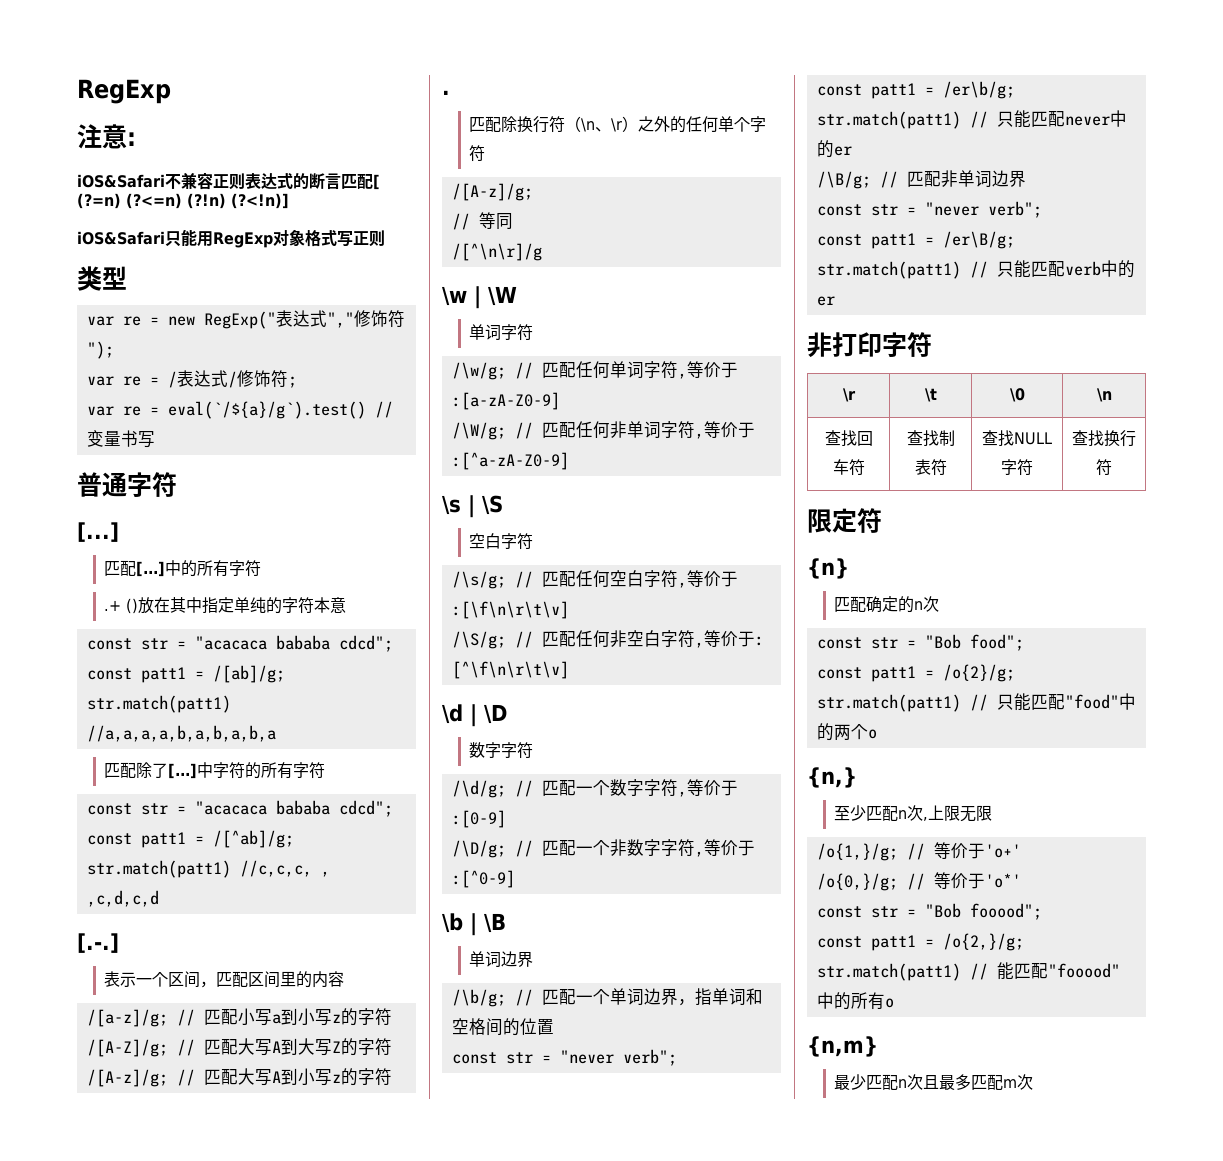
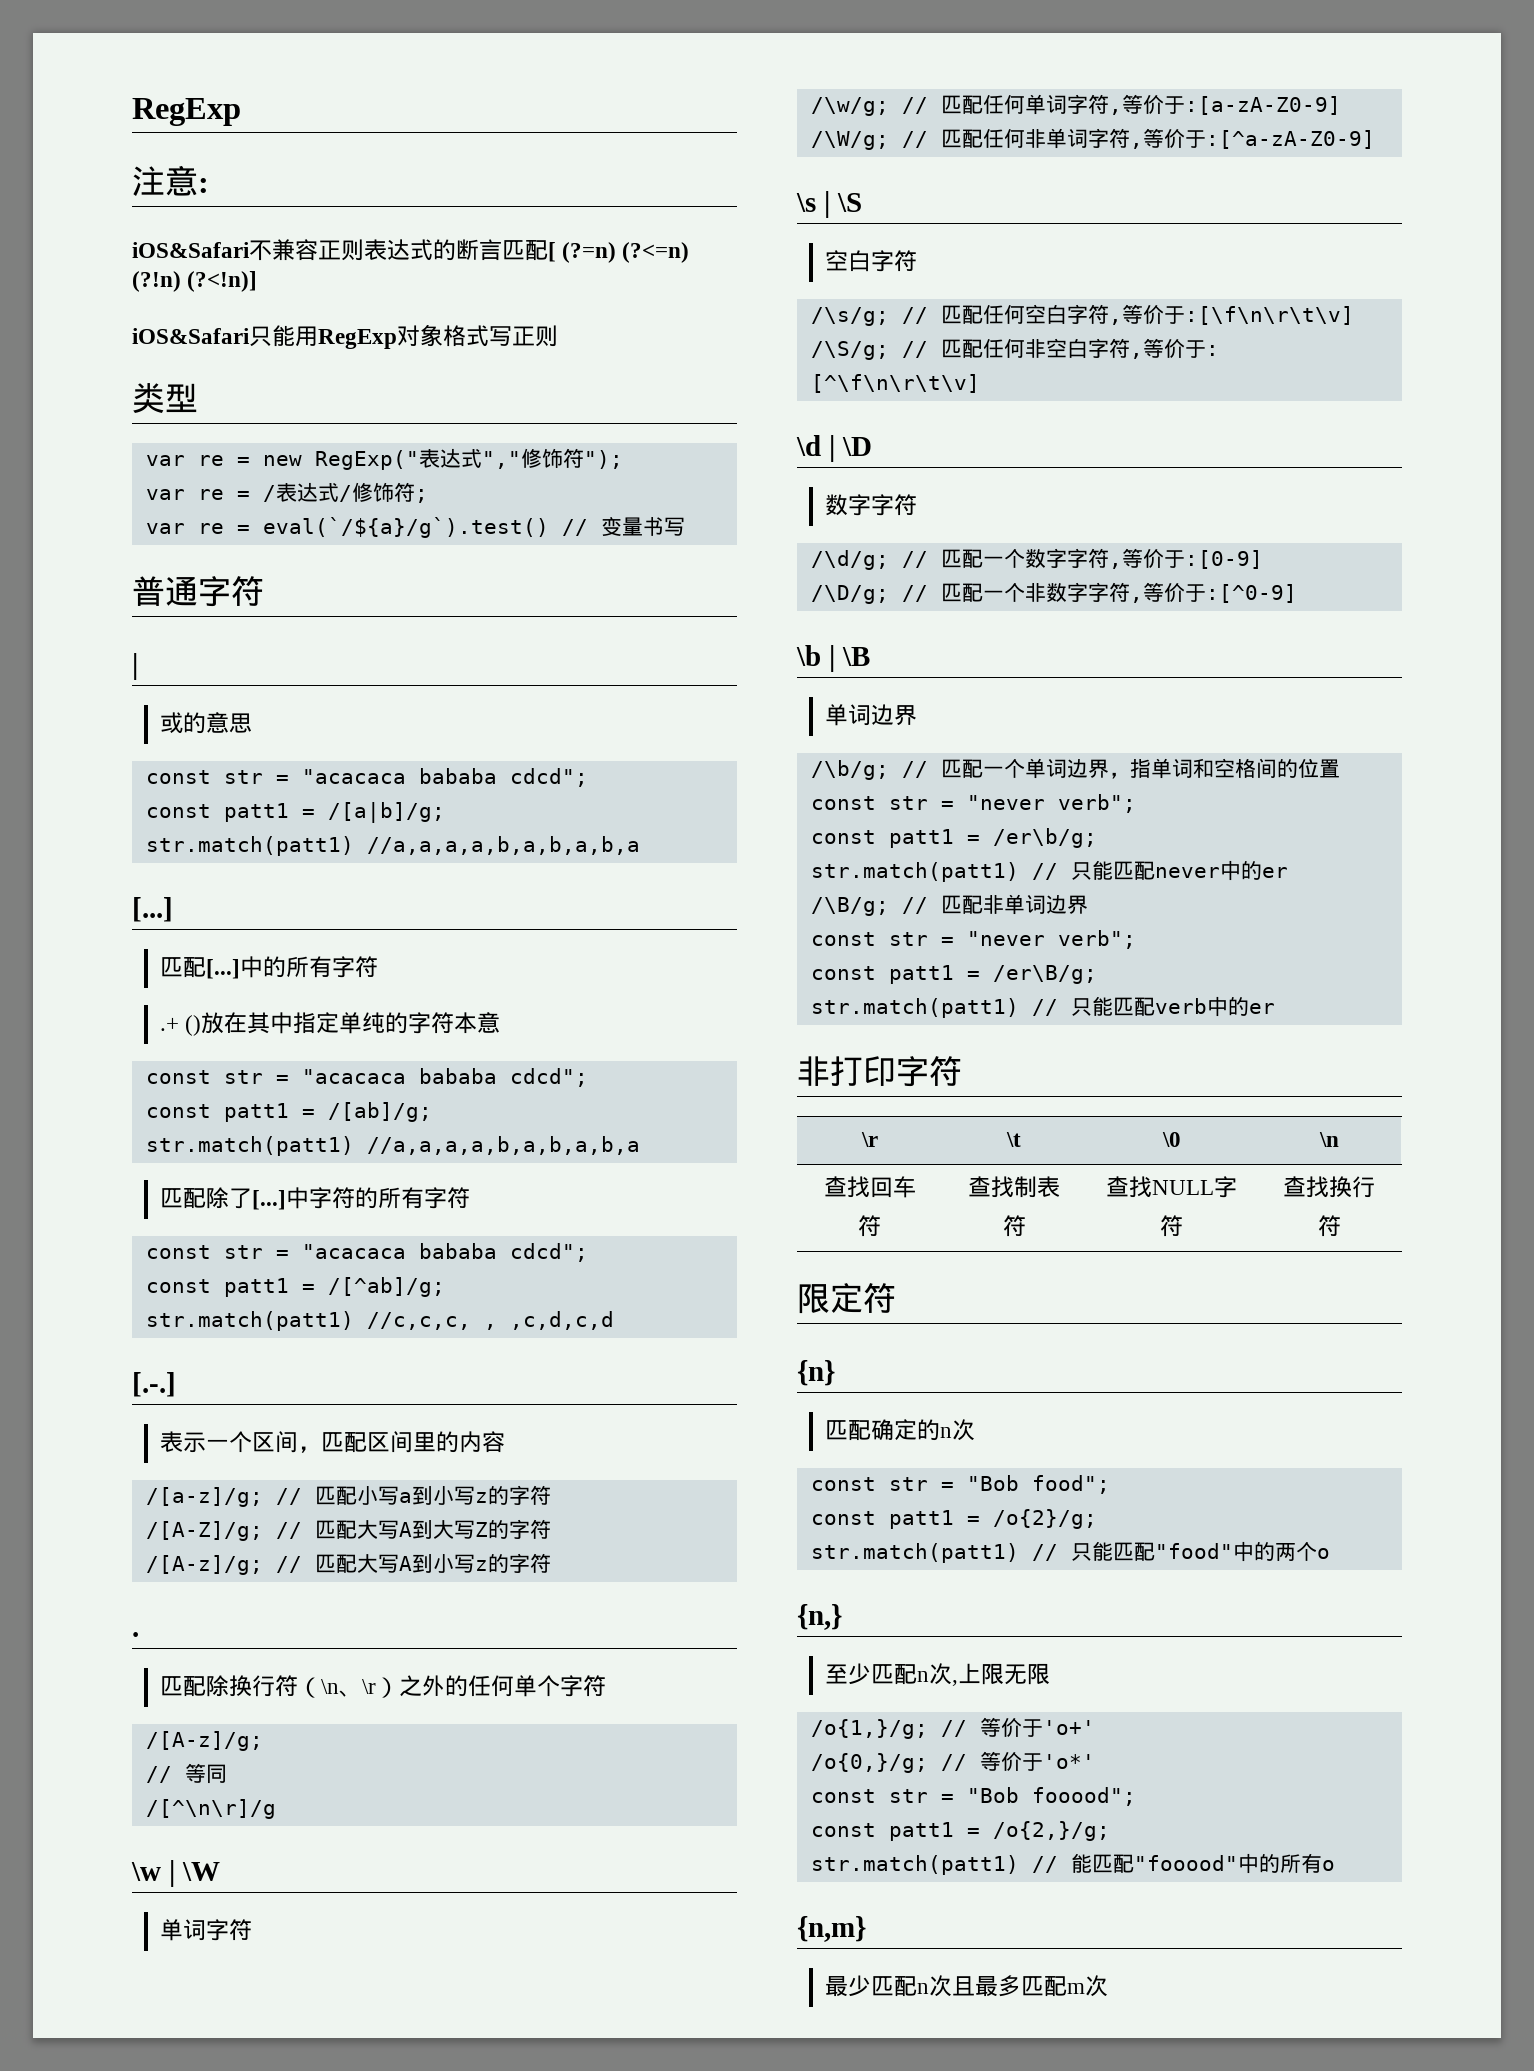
(177, 484) none -> [132,653,138,680] [160,712,253,734] [145,768,588,787] [145,802,445,823] [145,836,640,856] // | // 或的意思 // const str = "acacaca bababa cdcd"; // const patt1 = /[a|b]/g; // str.match(patt1) //a,a,a,a,b,a,b,a,b,a

